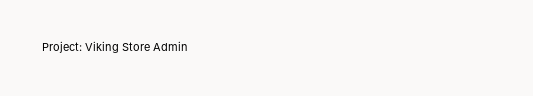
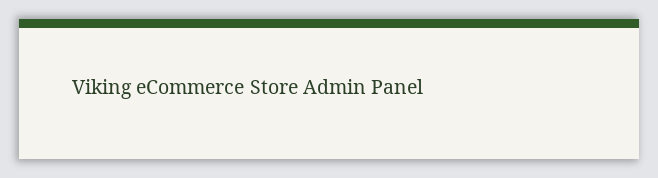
[42,41,119,53] Project: Viking -> [72,79,245,99] Viking eCommerce
(188, 46) none -> [371,79,424,94] Panel

